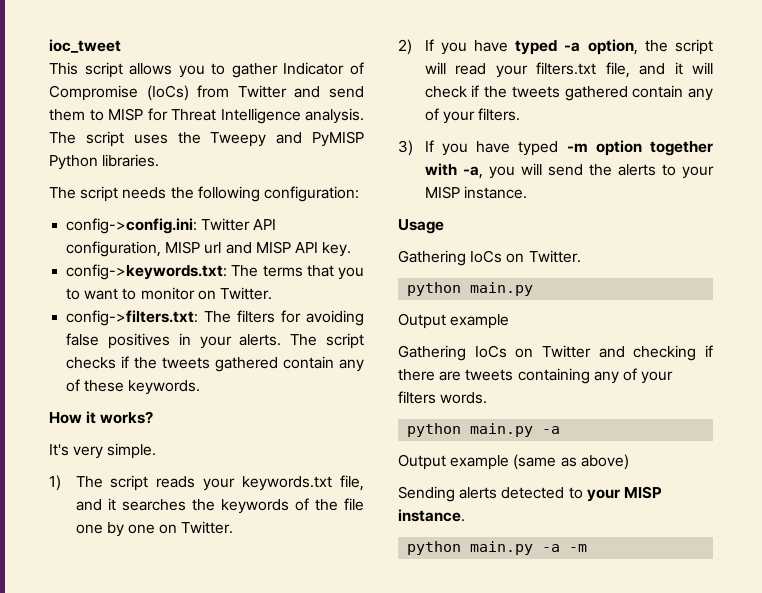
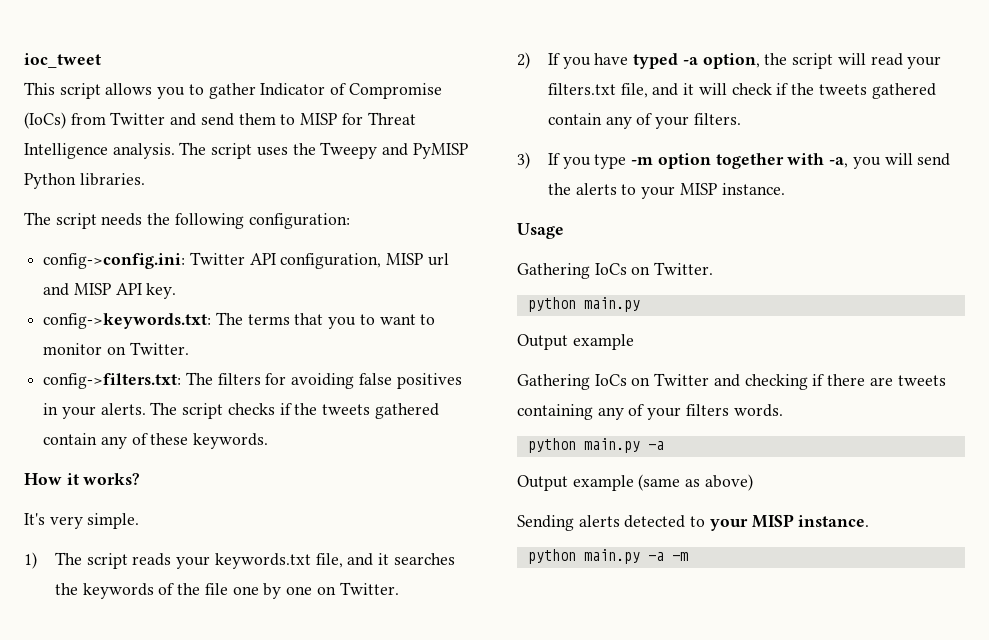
[476,141,559,156] have typed -> [594,154,627,169] type

